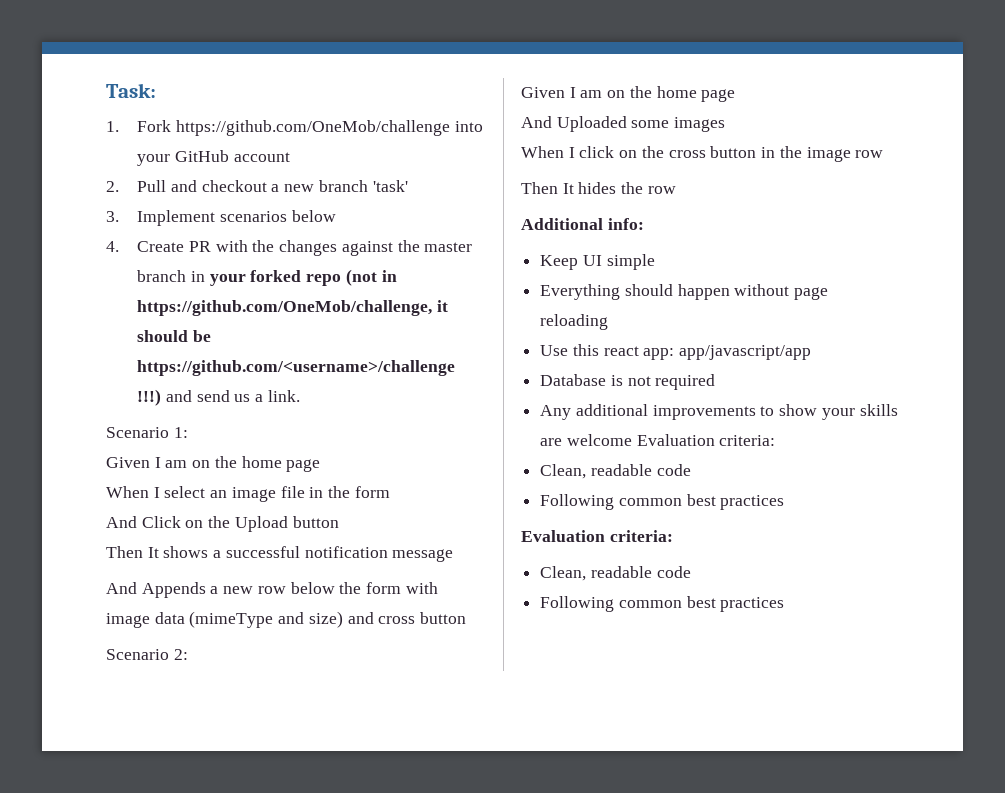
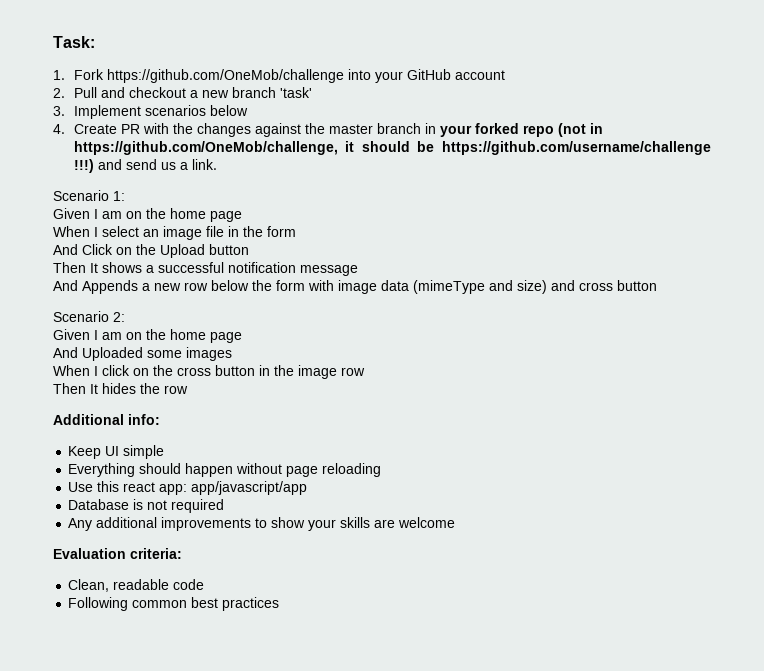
[137,360,456,376] https://github.com/<username>/challenge -> [442,141,711,155] https://github.com/username/challenge
[636,434,776,446] [540,464,691,479] [540,494,785,510] Evaluation criteria: // Clean, readable code // Following common best practices -> (456, 522) none

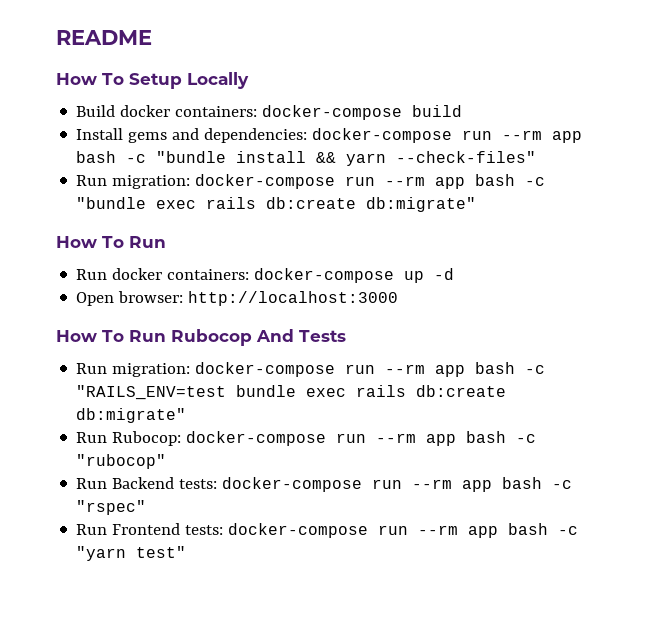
[53,36,95,48] [53,69,505,83] [53,87,312,98] [53,105,248,119] [53,123,603,137] [73,141,711,155] [73,159,217,173] [53,190,125,201] [53,208,242,222] [53,226,296,240] [53,244,249,258] [53,262,358,276] [53,280,657,294] [53,311,125,322] [53,329,242,343] [53,347,232,361] [53,365,365,379] [53,383,188,394] [53,414,160,425] [68,445,165,459] [68,463,382,477] [68,481,308,495] [68,499,225,513] [68,517,456,531] [53,548,182,559] [68,579,205,592] [68,597,280,611] Task: // 1. Fork https://github.com/OneMob/challenge into your GitHub account // 2. Pull and checkout a new branch 'task' // 3. Implement scenarios below // 4. Create PR with the changes against the master branch in your forked repo (not in https://github.com/OneMob/challenge, it should be https://github.com/username/challenge !!!) and send us a link. // Scenario 1: // Given I am on the home page // When I select an image file in the form // And Click on the Upload button // Then It shows a successful notification message // And Appends a new row below the form with image data (mimeType and size) and cross button // Scenario 2: // Given I am on the home page // And Uploaded some images // When I click on the cross button in the image row // Then It hides the row // Additional info: // Keep UI simple // Everything should happen without page reloading // Use this react app: app/javascript/app // Database is not required // Any additional improvements to show your skills are welcome // Evaluation criteria: // Clean, readable code // Following common best practices -> [56,30,152,45] [56,72,249,89] [76,105,463,120] [76,128,583,143] [76,151,537,166] [76,174,546,189] [76,197,477,212] [56,236,166,248] [76,268,455,283] [76,291,399,306] [56,329,346,346] [76,362,546,377] [76,385,507,400] [76,408,187,423] [76,431,537,446] [76,454,167,469] [76,477,573,492] [76,500,147,515] [76,523,579,538] [76,546,187,561] README // How To Setup Locally // Build docker containers: docker-compose build // Install gems and dependencies: docker-compose run --rm app bash -c "bundle install && yarn --check-files" // Run migration: docker-compose run --rm app bash -c "bundle exec rails db:create db:migrate" // How To Run // Run docker containers: docker-compose up -d // Open browser: http://localhost:3000 // How To Run Rubocop And Tests // Run migration: docker-compose run --rm app bash -c "RAILS_ENV=test bundle exec rails db:create db:migrate" // Run Rubocop: docker-compose run --rm app bash -c "rubocop" // Run Backend tests: docker-compose run --rm app bash -c "rspec" // Run Frontend tests: docker-compose run --rm app bash -c "yarn test"

